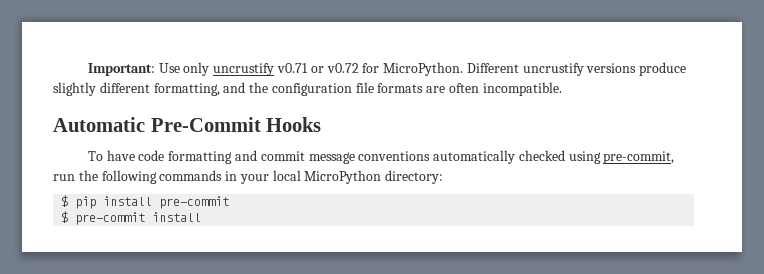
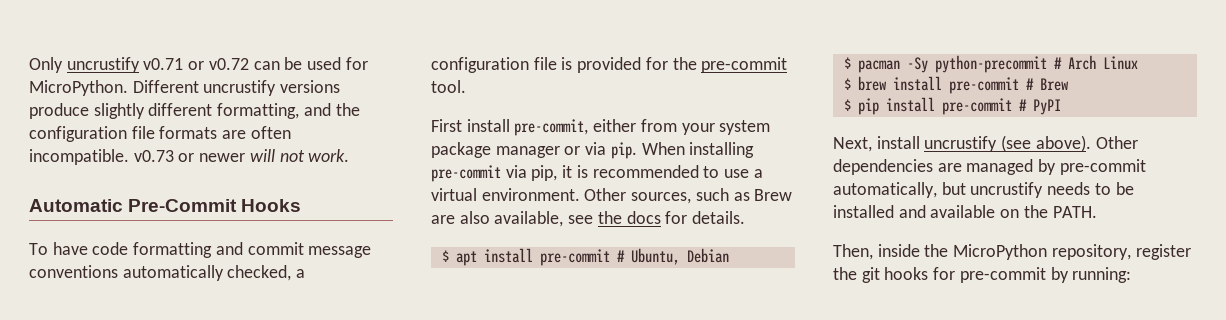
[87,62,210,76] Important: Use only -> [29,57,63,73] Only
(359, 68) none -> [253,57,342,70] can be used
(562, 89) none -> [133,149,350,162] v0.73 or newer will not work.
[518,150,675,164] [53,170,444,184] [61,195,230,209] [61,211,202,225] checked using pre-commit, run the following commands in your local MicroPython directory: // $ pip install pre-commit // $ pre-commit install -> [227,265,306,281] [431,57,788,73] [431,80,466,93] [431,119,771,136] [431,142,755,159] [431,165,763,182] [431,188,793,204] [431,211,746,227] [441,248,729,266] [843,55,1138,73] [843,76,1069,94] [843,97,1061,115] [833,135,1138,152] [833,159,1146,175] [833,182,1134,198] [833,205,1097,218] [833,244,1191,260] [833,267,1132,283] checked, a configuration file is provided for the pre-commit tool. // First install pre-commit, either from your system package manager or via pip. When installing pre-commit via pip, it is recommended to use a virtual environment. Other sources, such as Brew are also available, see the docs for details. // $ apt install pre-commit # Ubuntu, Debian // $ pacman -Sy python-precommit # Arch Linux // $ brew install pre-commit # Brew // $ pip install pre-commit # PyPI // Next, install uncrustify (see above). Other dependencies are managed by pre-commit automatically, but uncrustify needs to be installed and available on the PATH. // Then, inside the MicroPython repository, register the git hooks for pre-commit by running:

